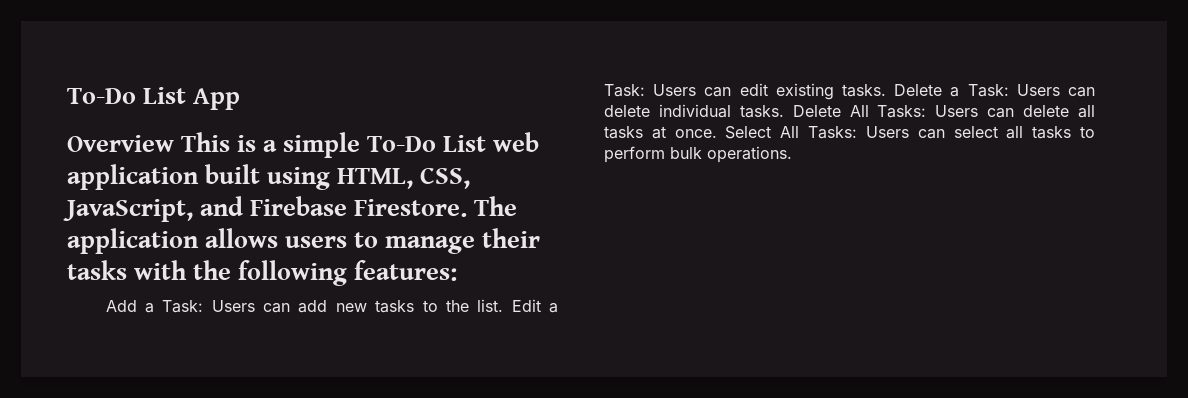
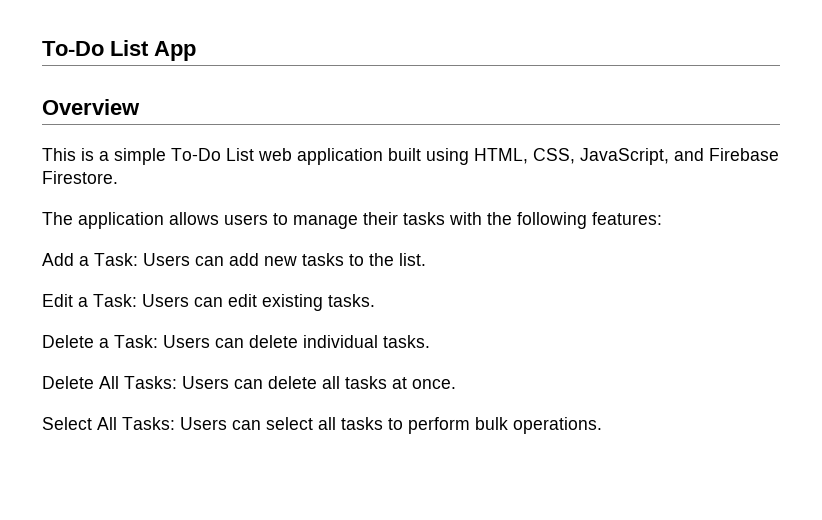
(174, 143) none -> (140, 107) //
(467, 208) none -> (118, 177) //
(504, 305) none -> (426, 259) //
(886, 90) none -> (375, 300) //
(784, 111) none -> (430, 341) //
(717, 133) none -> (456, 384) //

